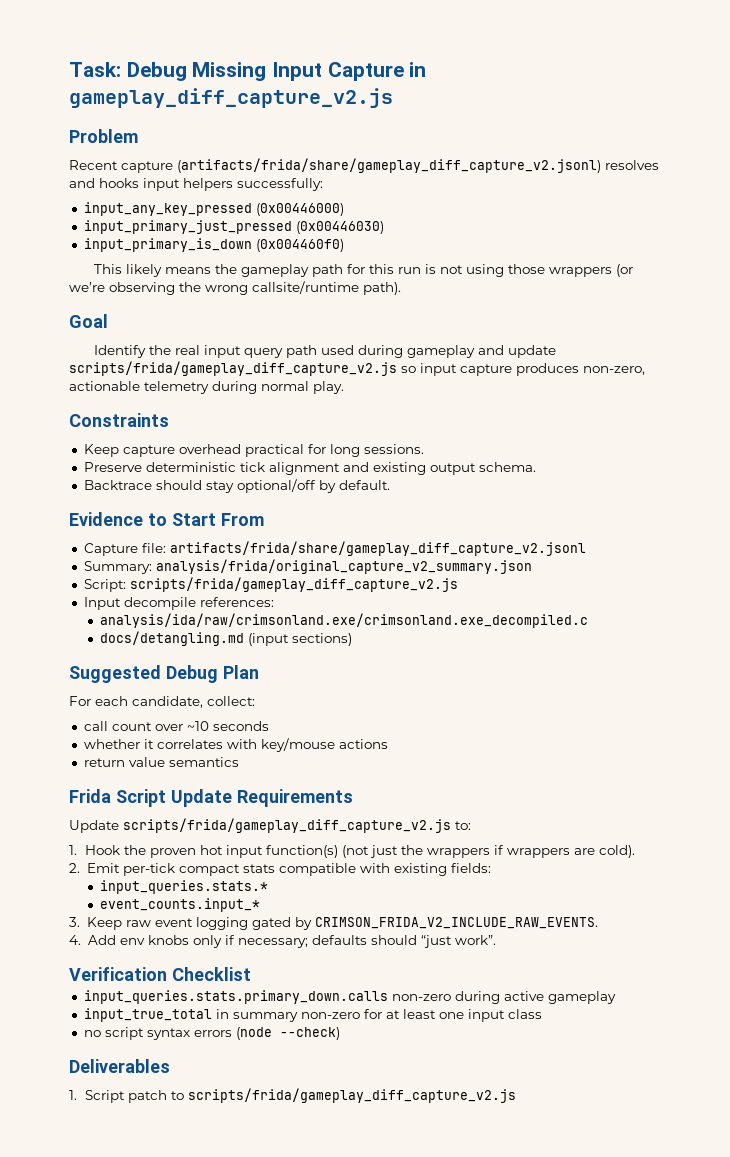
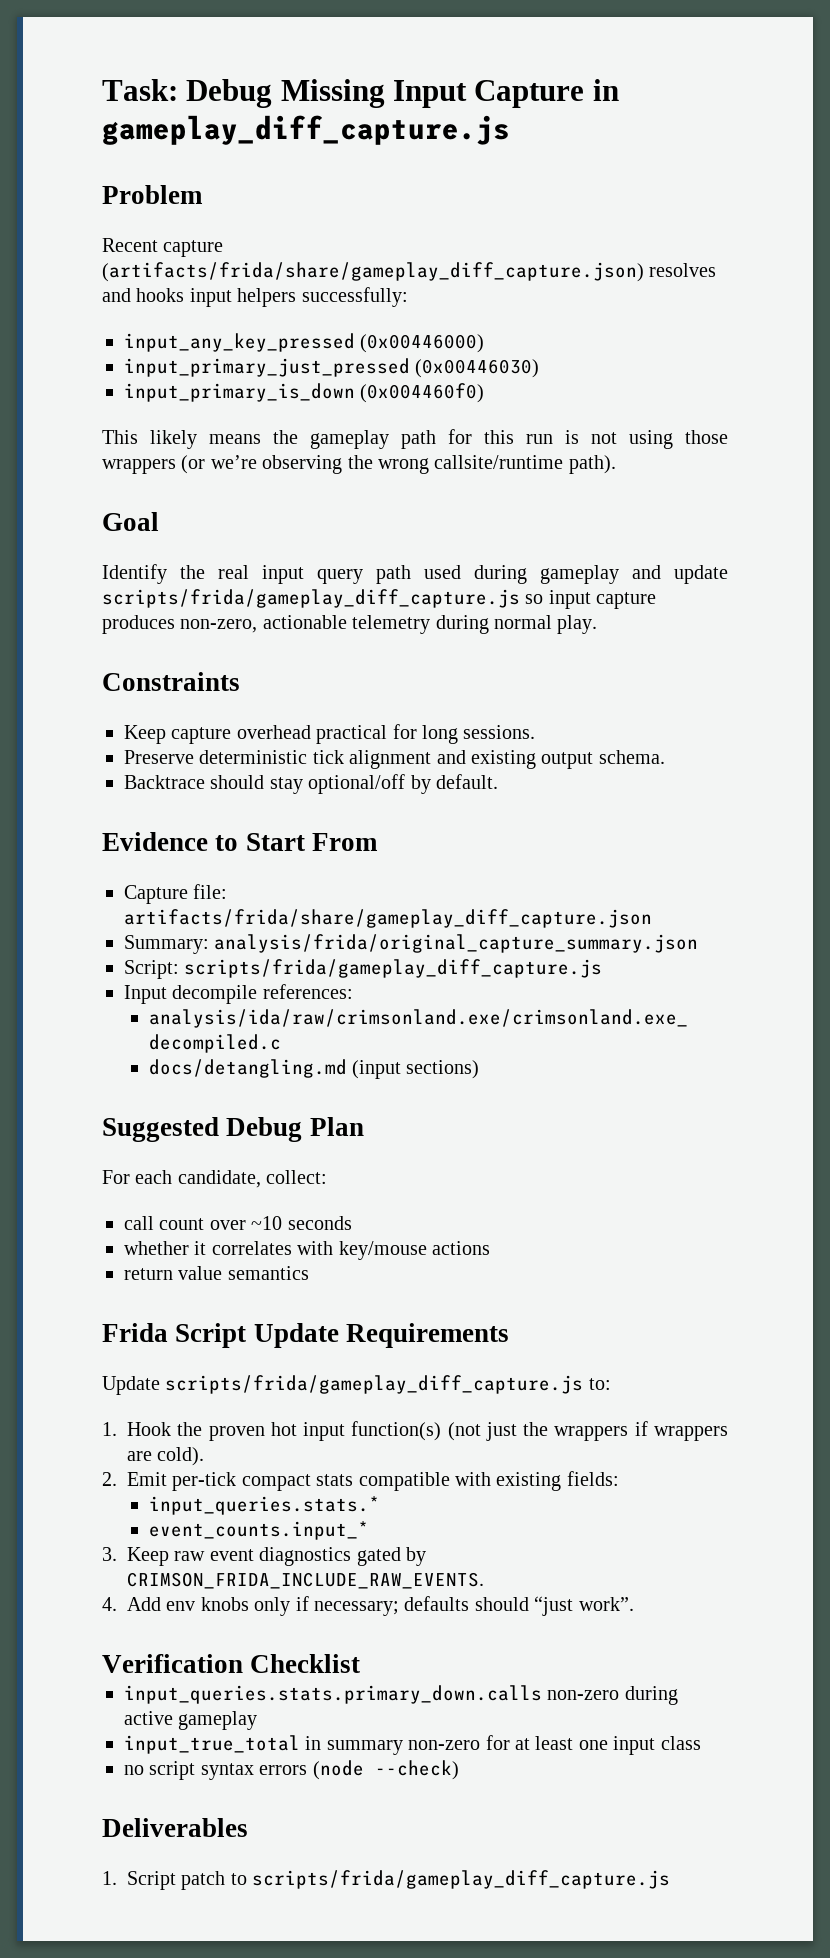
[69,88,393,108] gameplay_diff_capture_v2.js -> [102,115,510,145] gameplay_diff_capture.js
[177,158,601,173] (artifacts/frida/share/gameplay_diff_capture_v2.jsonl) -> [102,262,644,282] (artifacts/frida/share/gameplay_diff_capture.json)
[69,361,397,376] scripts/frida/gameplay_diff_capture_v2.js -> [102,589,520,608] scripts/frida/gameplay_diff_capture.js
[169,541,586,556] artifacts/frida/share/gameplay_diff_capture_v2.jsonl -> [124,909,652,928] artifacts/frida/share/gameplay_diff_capture.json
[155,559,532,574] analysis/frida/original_capture_v2_summary.json -> [214,934,699,953] analysis/frida/original_capture_summary.json
[129,577,458,592] scripts/frida/gameplay_diff_capture_v2.js -> [184,959,603,978] scripts/frida/gameplay_diff_capture.js
[123,818,451,833] scripts/frida/gameplay_diff_capture_v2.js -> [165,1375,584,1394] scripts/frida/gameplay_diff_capture.js
[195,917,248,930] logging -> [259,1547,352,1566] diagnostics
[314,917,598,929] CRIMSON_FRIDA_V2_INCLUDE_RAW_EVENTS. -> [127,1572,484,1589] CRIMSON_FRIDA_INCLUDE_RAW_EVENTS.
[187,1088,516,1103] scripts/frida/gameplay_diff_capture_v2.js -> [252,1870,671,1889] scripts/frida/gameplay_diff_capture.js

